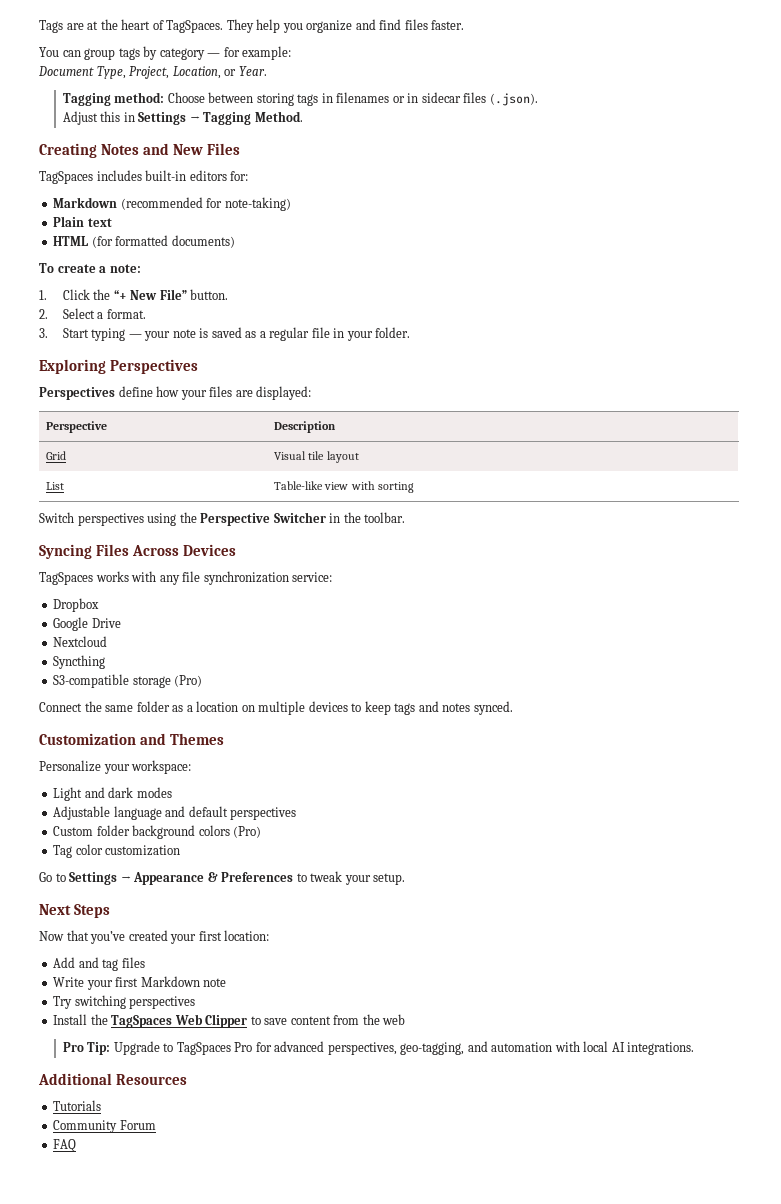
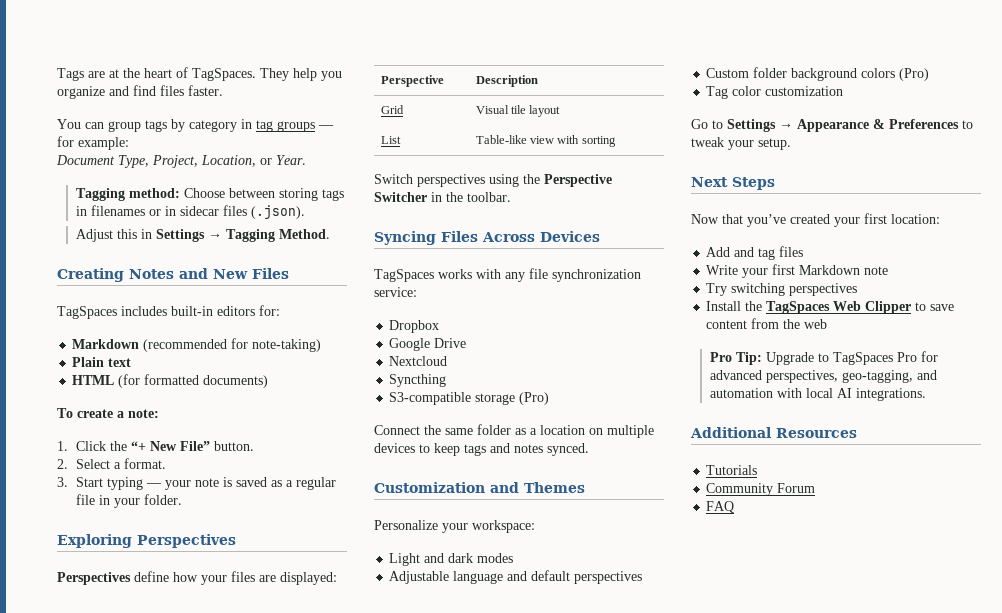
(205, 54) none -> [241,119,315,132] in tag groups

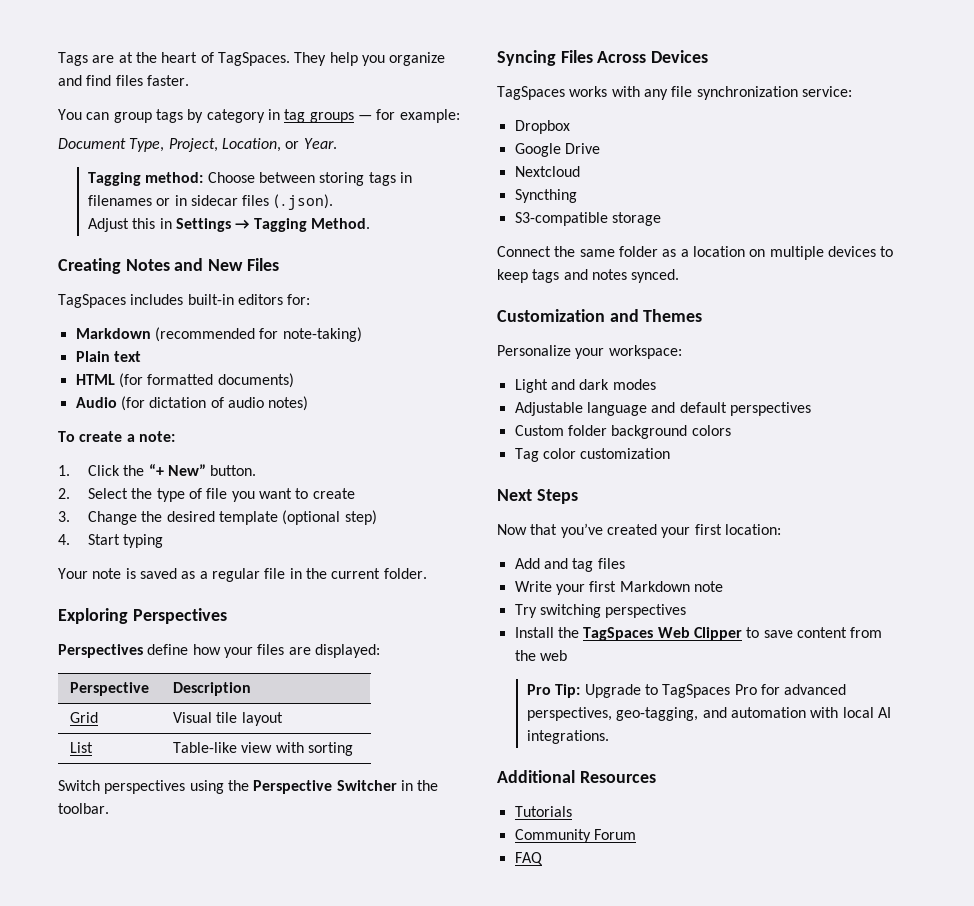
(269, 381) none -> [75,396,309,411] // Audio (for dictation of audio notes)
[150,441,211,451] New File” -> [168,464,207,476] New”
[114,458,167,469] [57,477,68,487] a format. // 3. -> [131,488,355,502] [58,510,377,525] [58,534,70,545] the type of file you want to create // 3. Change the desired template (optional step) // 4.
[146,480,192,490] — your -> [58,568,88,579] // Your
[114,498,141,508] your -> [305,568,381,579] the current
[519,392,550,405] (Pro) -> (661, 219) none
[899,68,930,81] (Pro) -> (731, 430) none
[691,119,973,132] [691,137,791,150] // Go to Settings → Appearance & Preferences to tweak your setup. -> (671, 453) none

